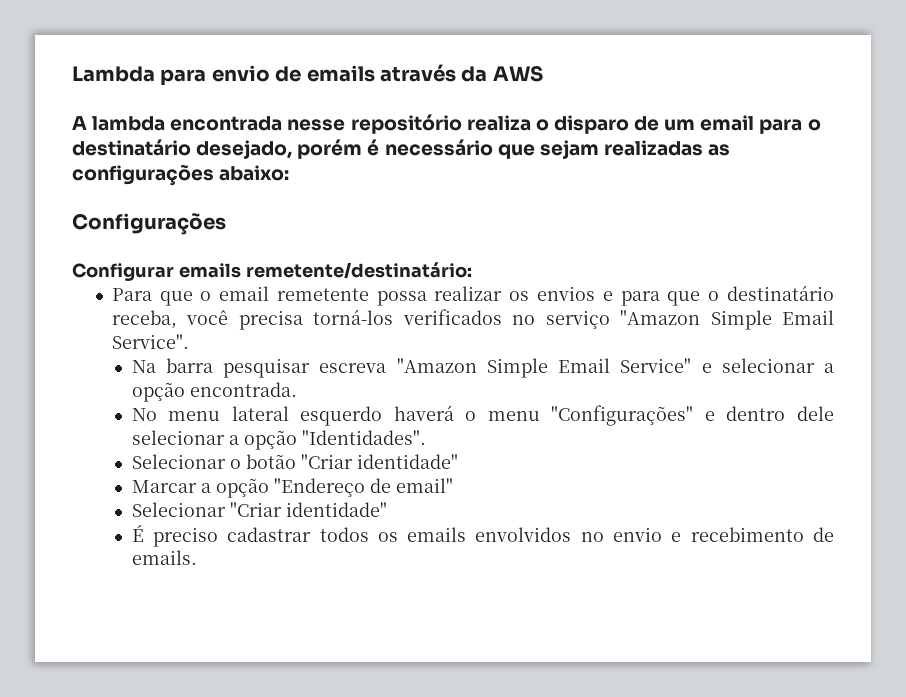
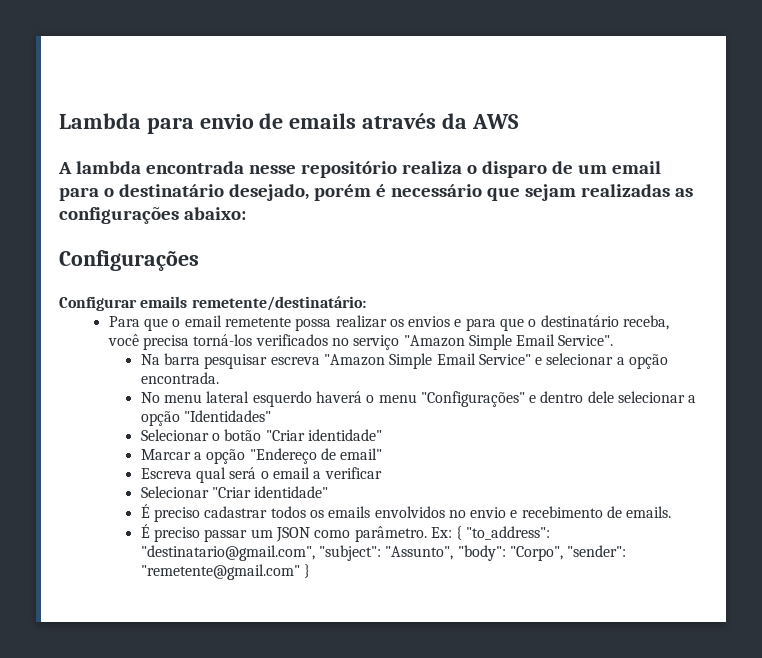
[301,430,426,445] "Identidades". -> [183,410,271,422] "Identidades"
(453, 485) none -> [140,467,382,483] // Escreva qual será o email a verificar
(197, 557) none -> [140,524,551,542] [140,545,627,561] [140,564,310,580] // É preciso passar um JSON como parâmetro. Ex: { "to_address": "destinatario@gmail.com", "subject": "Assunto", "body": "Corpo", "sender": "remetente@gmail.com" }

